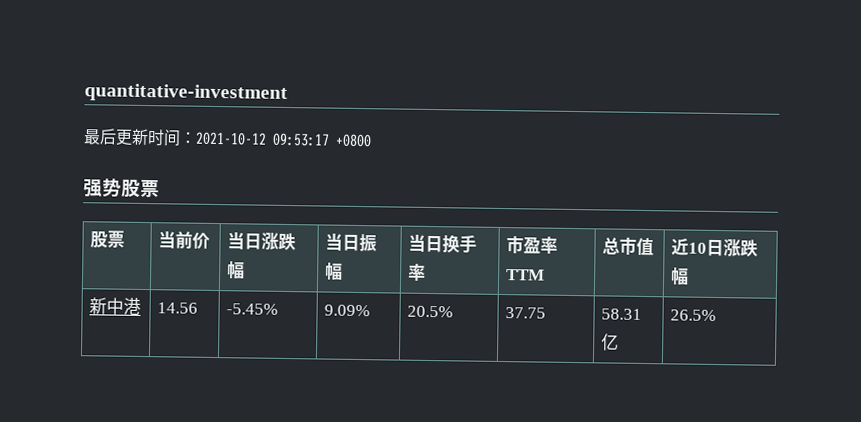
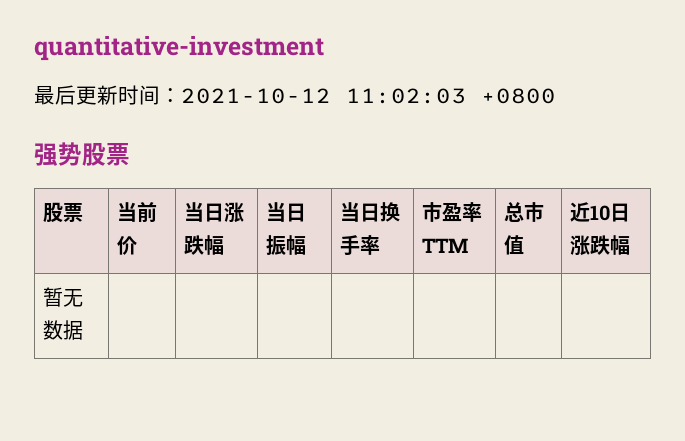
[272,132,330,147] 09:53:17 -> [346,88,466,104] 11:02:03
[89,297,142,315] [157,302,199,314] [226,303,279,315] [324,304,371,317] [407,305,454,318] [505,307,547,319] [601,308,643,320] [601,333,620,351] [670,309,717,322] 新中港 | 14.56 | -5.45% | 9.09% | 20.5% | 37.75 | 58.31亿 | 26.5% -> [43,287,84,307] [43,320,84,340] 暂无数据 | | | | | | |

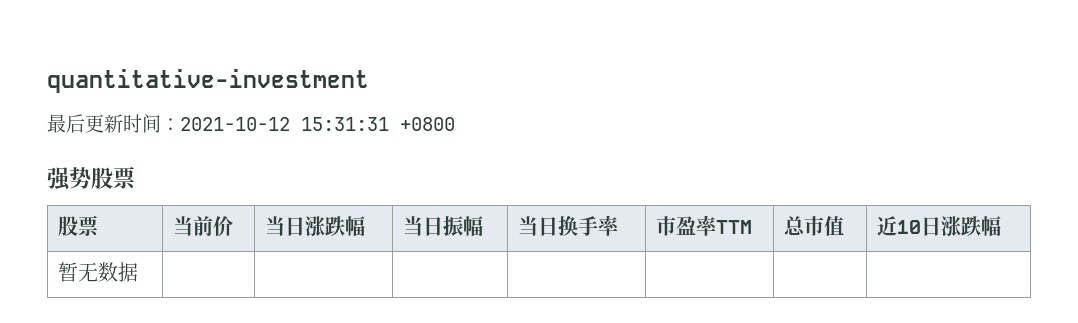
[346,88,466,104] 11:02:03 -> [301,117,389,131] 15:31:31

